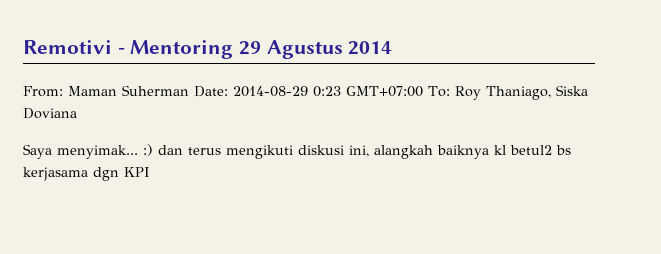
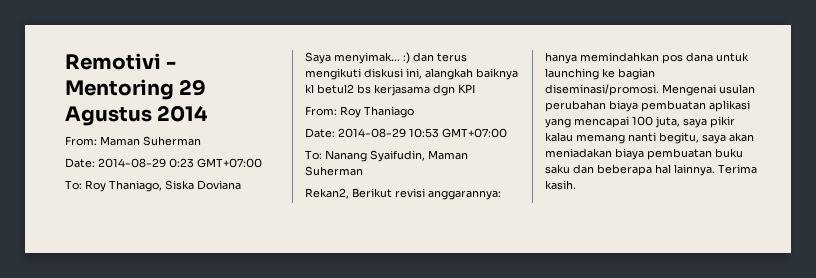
(189, 90) none -> (201, 141) //
(423, 91) none -> (262, 163) //
(150, 172) none -> [305,106,414,118] [305,128,507,138] [305,150,468,162] [305,166,363,176] [305,188,501,200] [545,52,749,64] [545,68,655,80] [545,84,755,96] [545,100,750,112] [545,116,735,128] [545,132,754,144] [545,148,743,160] [545,164,757,176] [545,180,576,190] // From: Roy Thaniago // Date: 2014-08-29 10:53 GMT+07:00 // To: Nanang Syaifudin, Maman Suherman // Rekan2, Berikut revisi anggarannya: hanya memindahkan pos dana untuk launching ke bagian diseminasi/promosi. Mengenai usulan perubahan biaya pembuatan aplikasi yang mencapai 100 juta, saya pikir kalau memang nanti begitu, saya akan meniadakan biaya pembuatan buku saku dan beberapa hal lainnya. Terima kasih.

